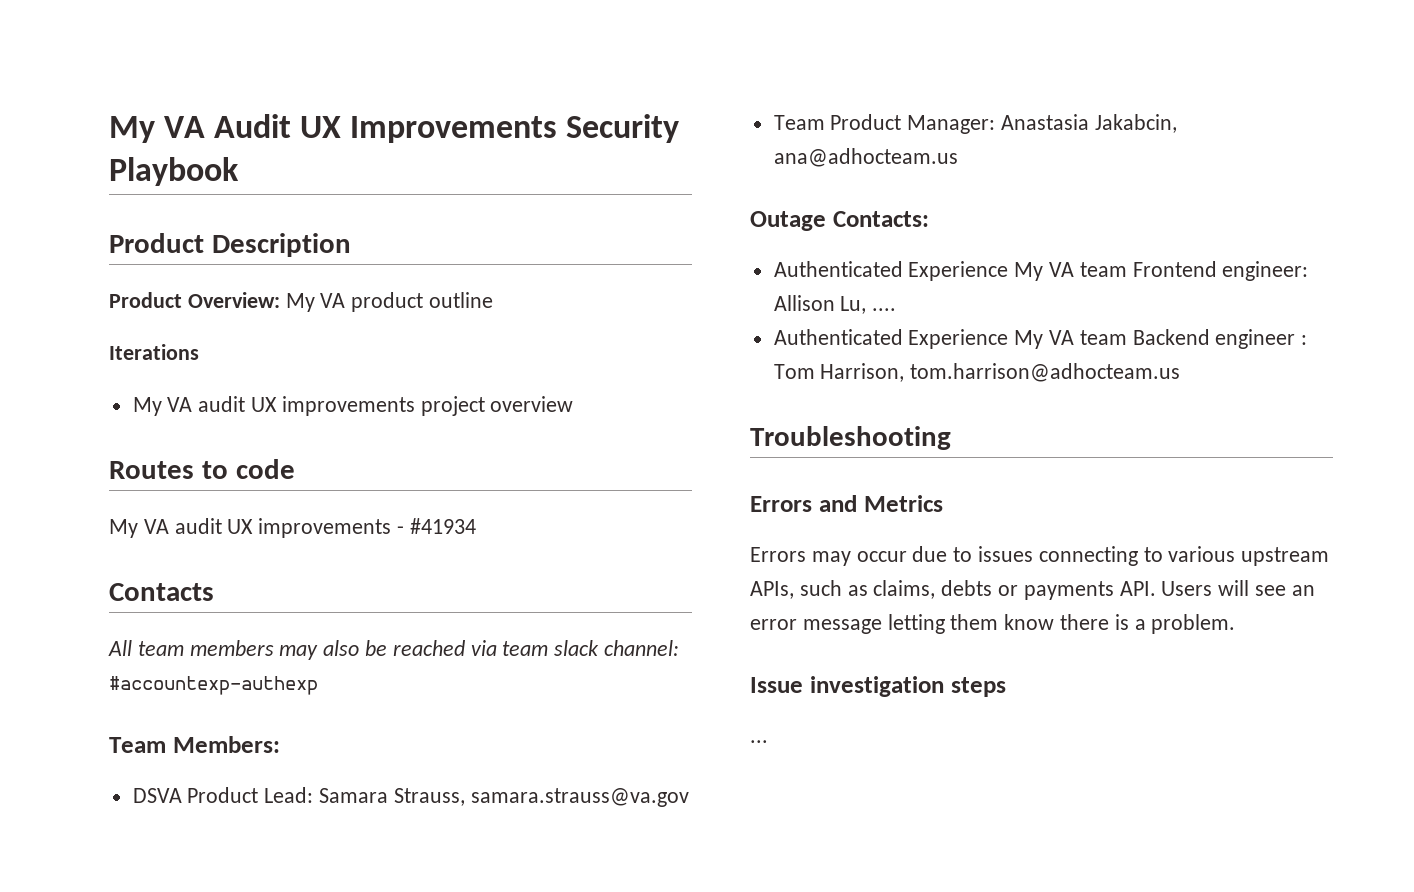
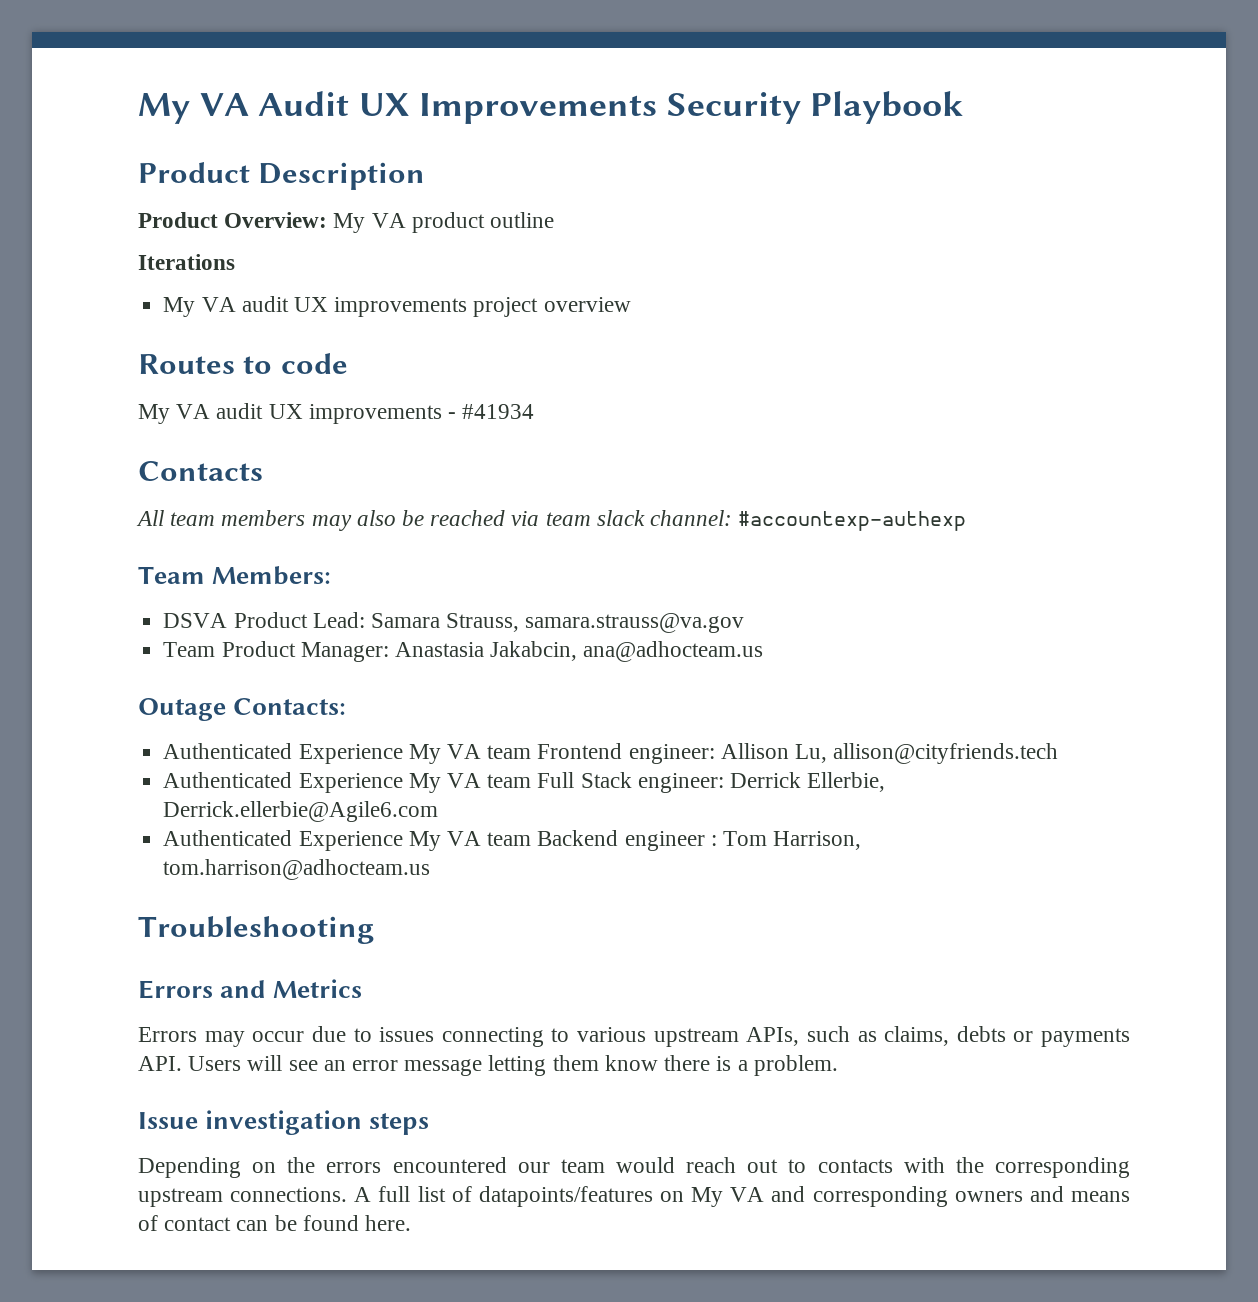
[872,308,897,311] .... -> [833,743,1059,764] [163,772,886,793] [163,801,439,822] allison@cityfriends.tech // Authenticated Experience My VA team Full Stack engineer: Derrick Ellerbie, Derrick.ellerbie@Agile6.com
[750,740,768,743] ... -> [138,1157,1130,1178] [138,1186,1130,1207] [138,1215,412,1231] Depending on the errors encountered our team would reach out to contacts with the corresponding upstream connections. A full list of datapoints/features on My VA and corresponding owners and means of contact can be found here.

